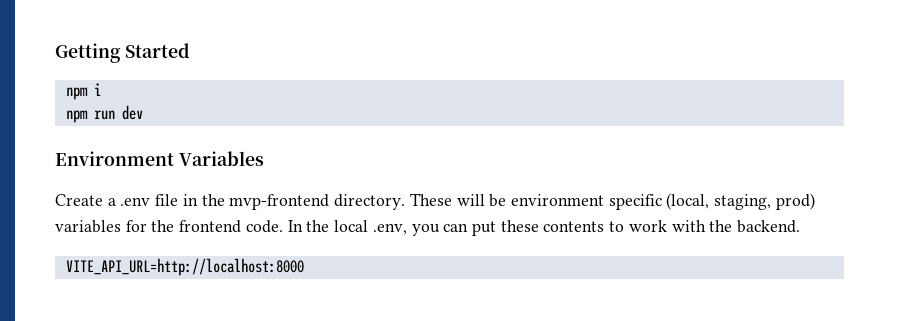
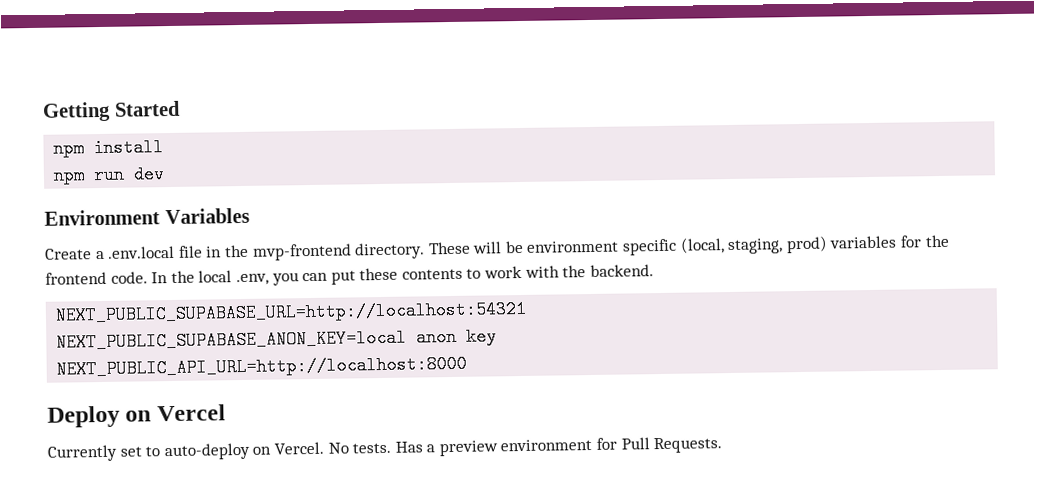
[93,83,101,96] i -> [93,138,165,158] install
[120,197,151,206] .env -> [107,245,176,259] .env.local
[65,258,304,276] VITE_API_URL=http://localhost:8000 -> [55,299,528,325] [56,327,498,352] [56,354,468,379] [47,404,226,428] [47,437,723,462] NEXT_PUBLIC_SUPABASE_URL=http://localhost:54321 // NEXT_PUBLIC_SUPABASE_ANON_KEY=local anon key // NEXT_PUBLIC_API_URL=http://localhost:8000 // Deploy on Vercel // Currently set to auto-deploy on Vercel. No tests. Has a preview environment for Pull Requests.

